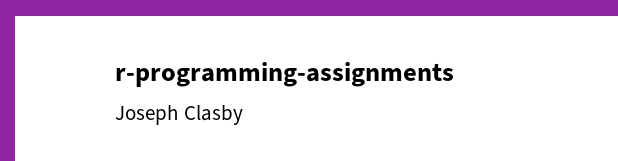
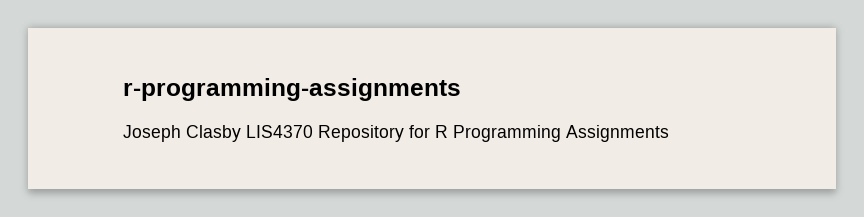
(243, 115) none -> [246,125,669,142] LIS4370 Repository for R Programming Assignments

